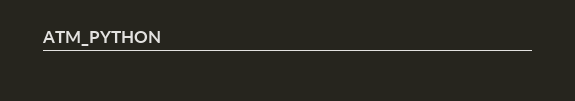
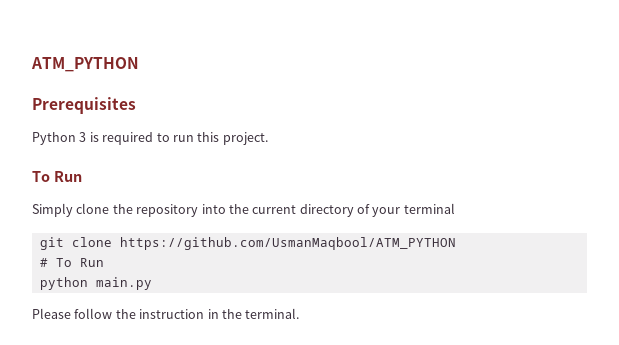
(161, 38) none -> [32,97,136,114] [32,132,268,145] [32,171,82,182] [32,203,455,217] [39,237,456,250] [39,258,104,267] [39,277,152,290] [32,308,300,319] // Prerequisites // Python 3 is required to run this project. // To Run // Simply clone the repository into the current directory of your terminal // git clone https://github.com/UsmanMaqbool/ATM_PYTHON // # To Run // python main.py // Please follow the instruction in the terminal.

